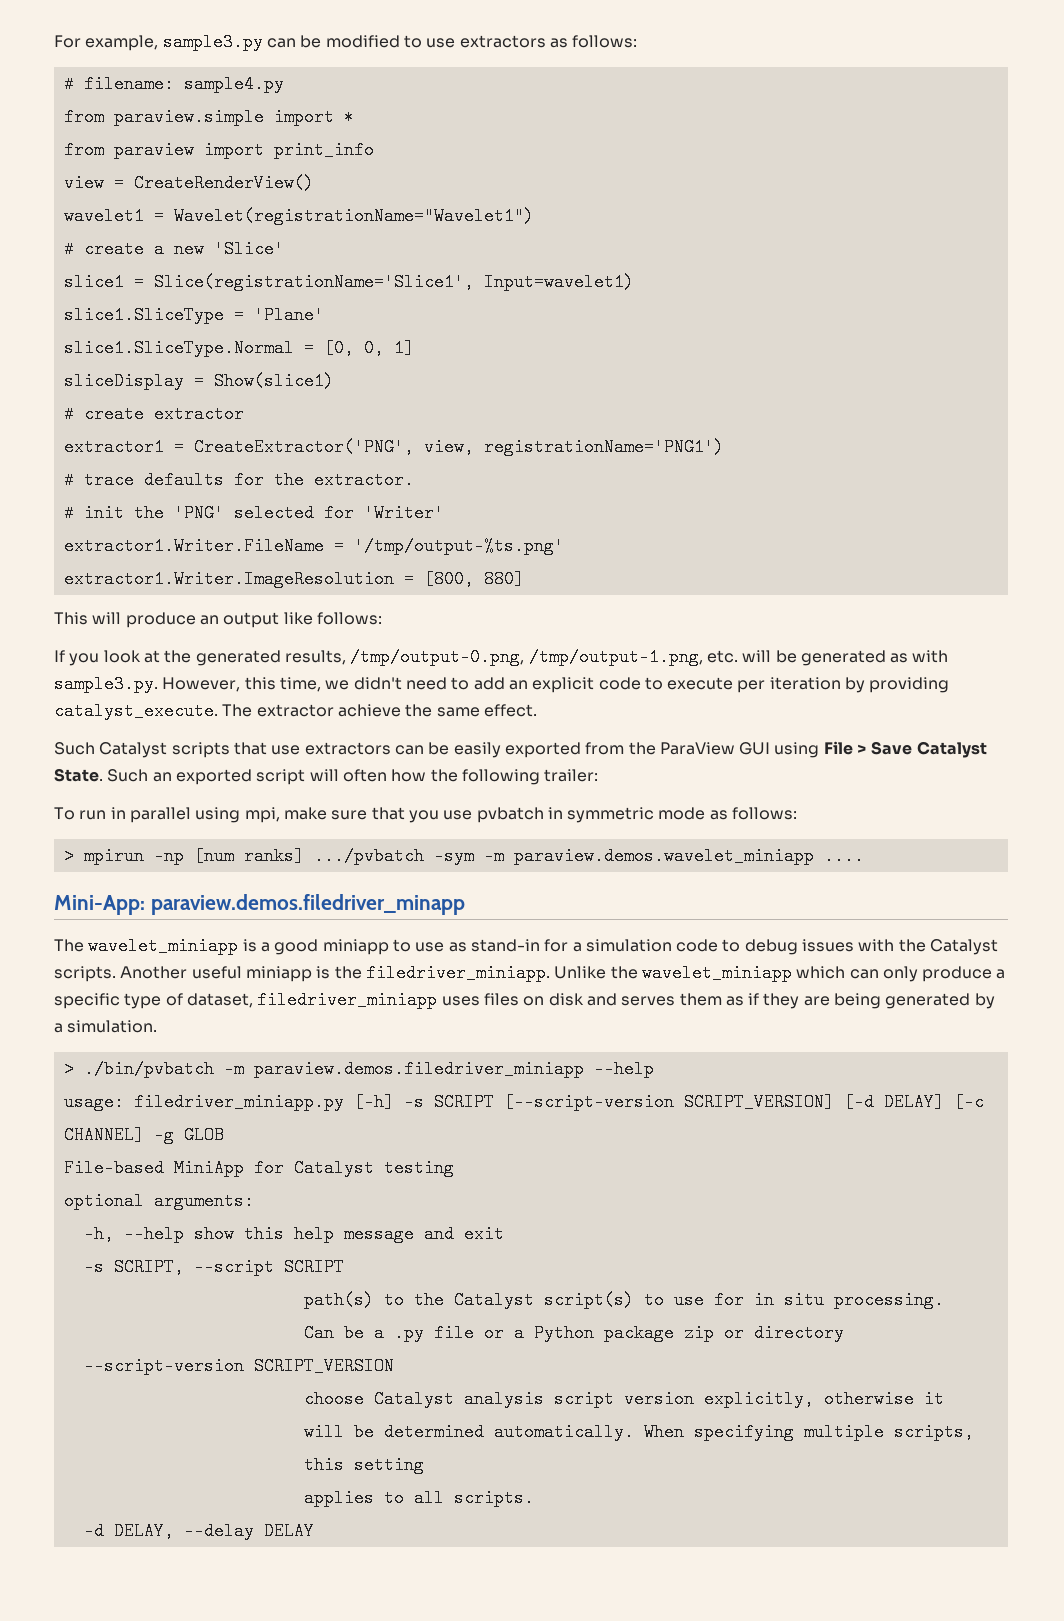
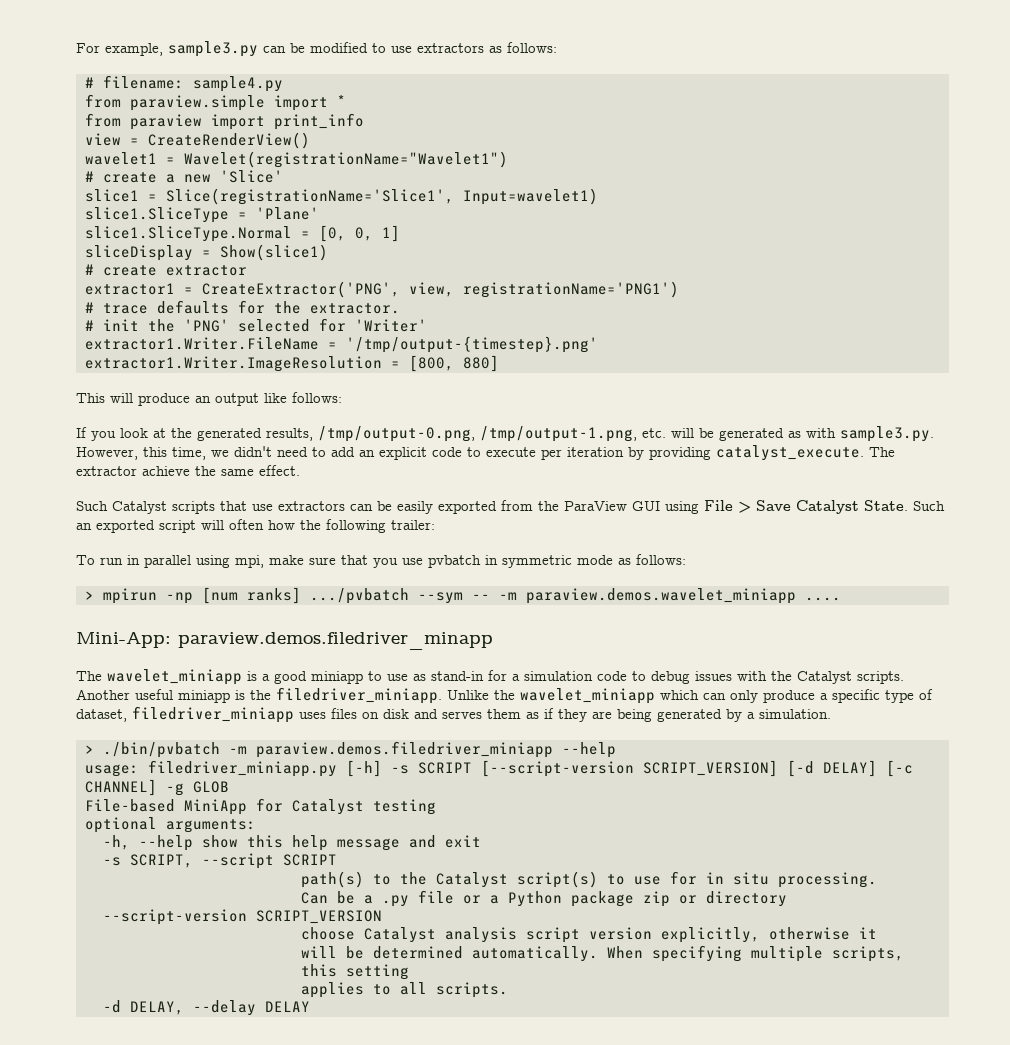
[353,537,564,555] '/tmp/output-%ts.png' -> [346,336,598,353] '/tmp/output-{timestep}.png'
[433,847,474,865] -sym -> [418,592,490,604] --sym --

